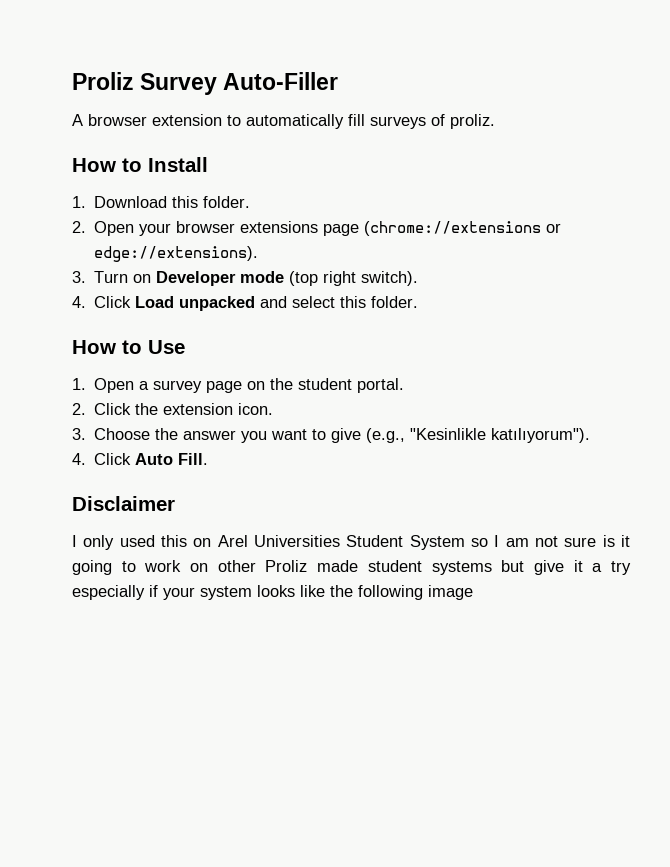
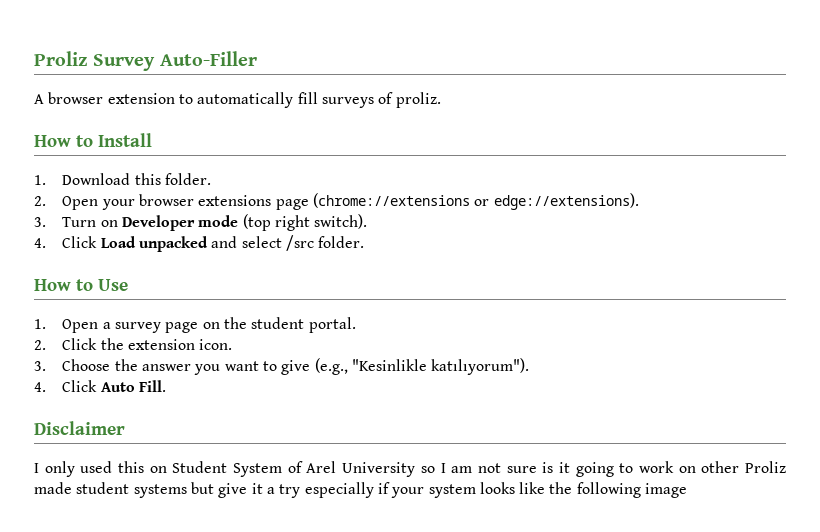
[340,296,367,308] this -> [285,235,314,251] /src
[217,535,465,550] Arel Universities Student System -> [172,461,416,477] Student System of Arel University

